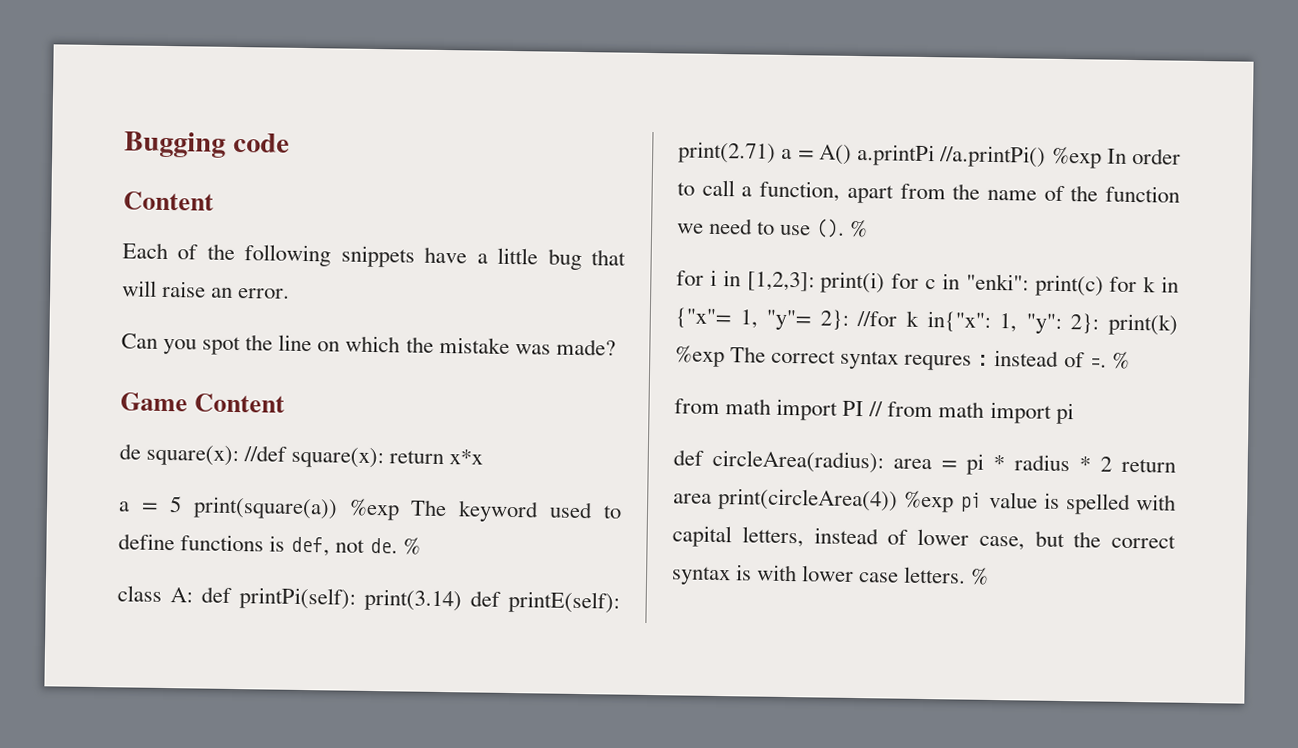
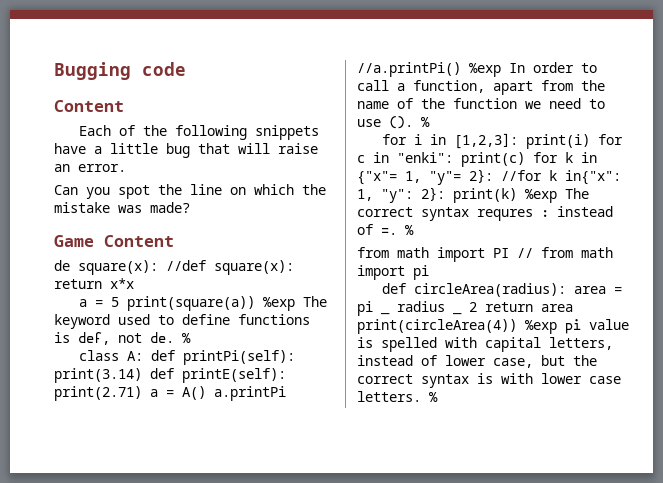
[993,454,1091,472] * radius * -> [381,312,390,315] [397,301,445,312] [453,312,462,315] _ radius _

